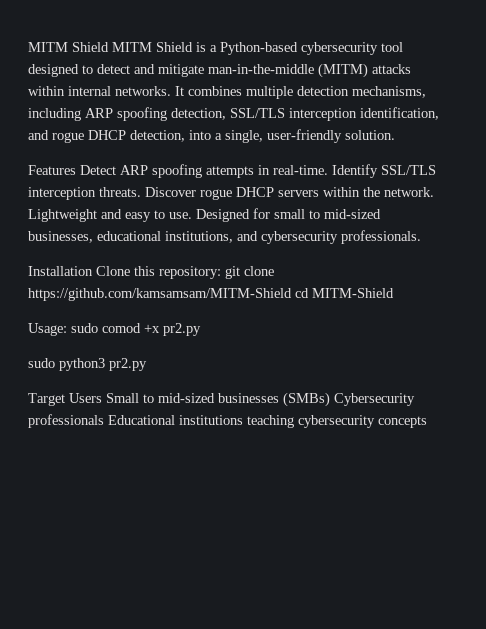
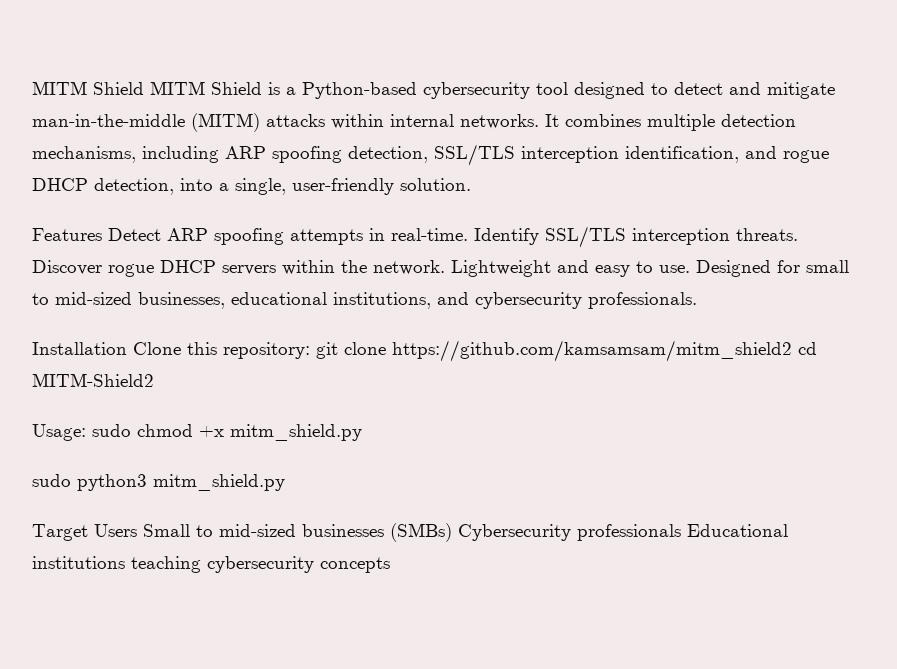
[28,288,394,301] https://github.com/kamsamsam/MITM-Shield cd MITM-Shield -> [392,340,817,362] [32,373,154,387] https://github.com/kamsamsam/mitm_shield2 cd MITM-Shield2
[102,323,201,336] comod +x pr2.py -> [137,424,362,441] chmod +x mitm_shield.py
[109,358,147,371] pr2.py -> [153,474,285,491] mitm_shield.py

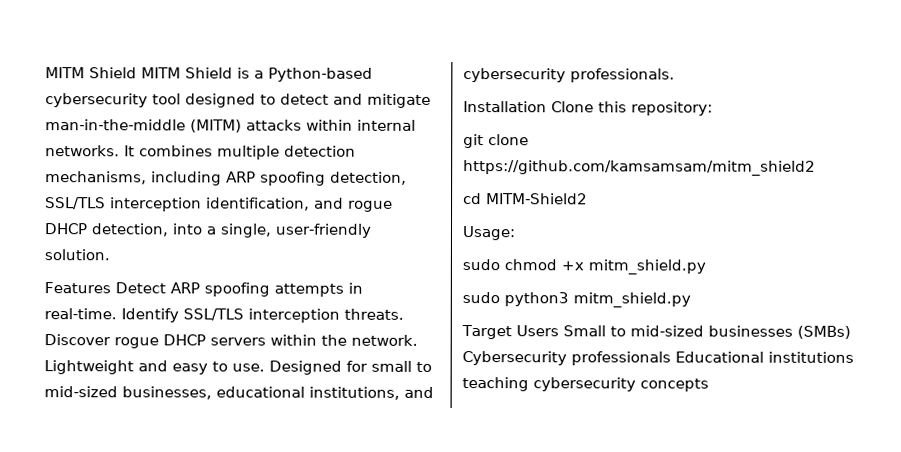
(310, 350) none -> (713, 108) //
(792, 351) none -> (816, 168) //
(86, 432) none -> (515, 233) //

